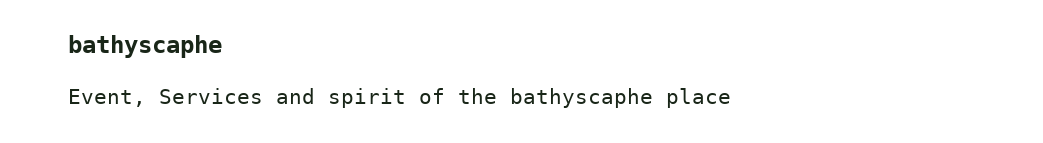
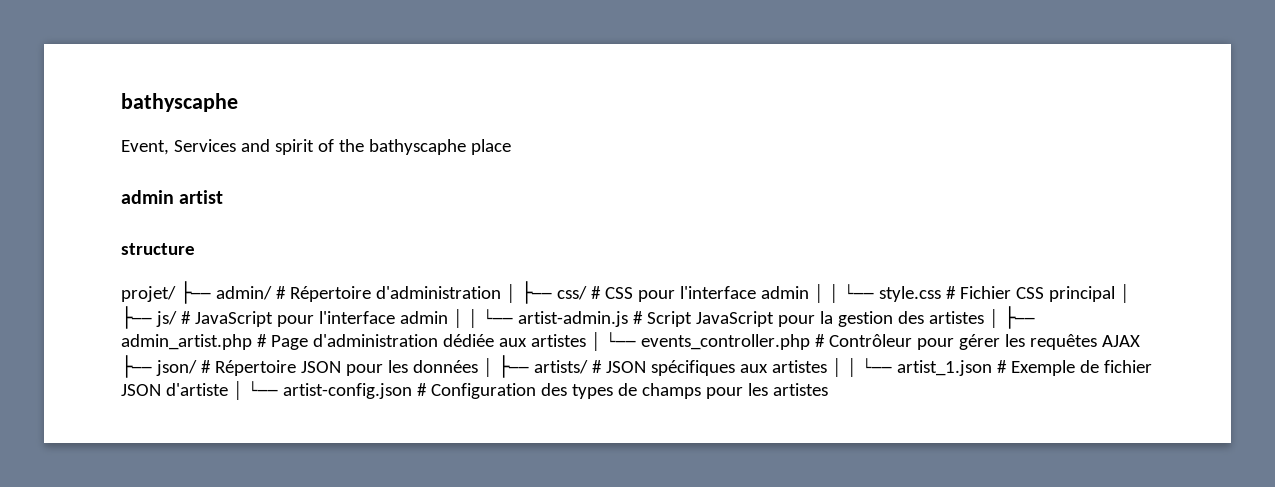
(731, 98) none -> [121,190,224,204] [121,243,195,255] [121,281,1130,304] [121,306,1035,329] [121,332,1140,351] [121,355,1152,378] [121,381,828,400] // admin artist // structure // projet/ ├── admin/ # Répertoire d'administration │ ├── css/ # CSS pour l'interface admin │ │ └── style.css # Fichier CSS principal │ ├── js/ # JavaScript pour l'interface admin │ │ └── artist-admin.js # Script JavaScript pour la gestion des artistes │ ├── admin_artist.php # Page d'administration dédiée aux artistes │ └── events_controller.php # Contrôleur pour gérer les requêtes AJAX ├── json/ # Répertoire JSON pour les données │ ├── artists/ # JSON spécifiques aux artistes │ │ └── artist_1.json # Exemple de fichier JSON d'artiste │ └── artist-config.json # Configuration des types de champs pour les artistes

